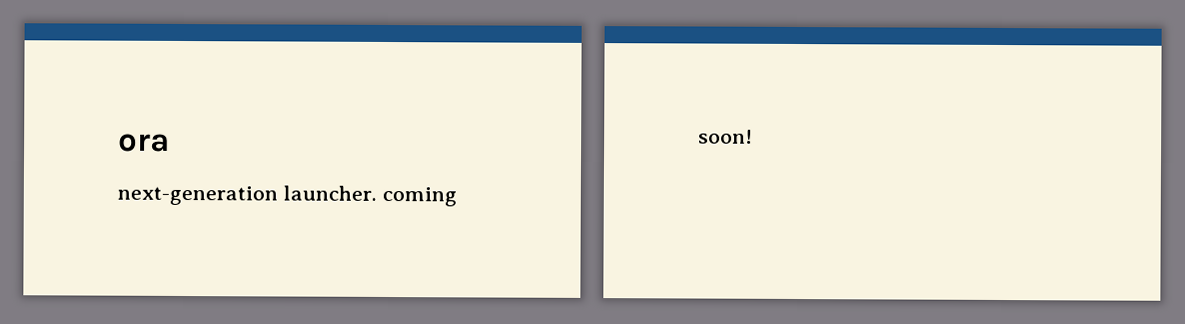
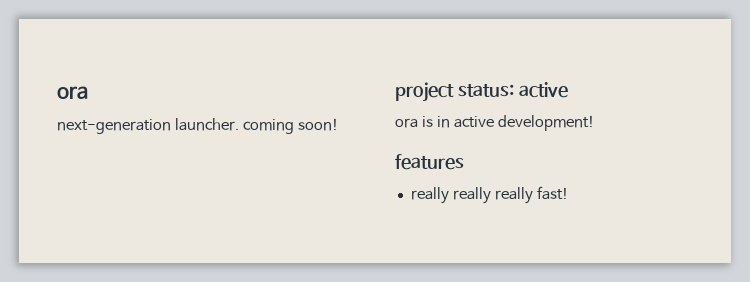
(753, 136) none -> [395,82,568,102] [395,115,595,131] [395,154,464,170] [410,186,569,204] // project status: active // ora is in active development! // features // really really really fast!

